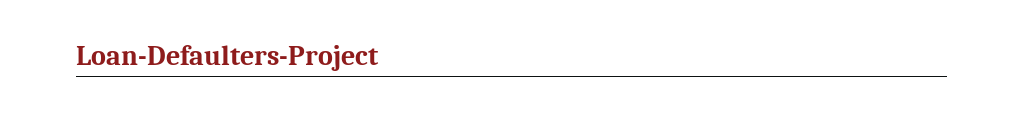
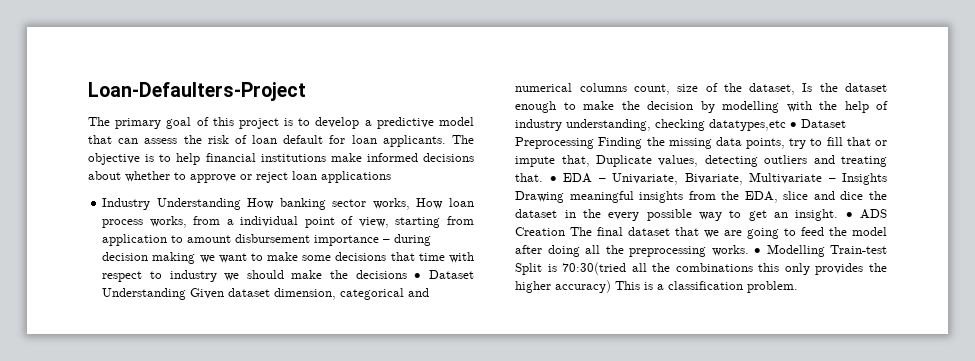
(379, 58) none -> [88,117,475,129] [88,135,475,147] [88,153,474,165] [88,171,391,183] [102,198,474,210] [102,216,474,228] [102,234,432,246] [102,252,474,264] [102,270,474,282] [102,288,430,300] [515,83,887,95] [515,101,889,113] [515,119,847,131] [515,137,887,149] [515,155,887,167] [515,172,887,185] [515,191,887,203] [515,209,887,221] [515,227,887,239] [515,244,887,257] [515,262,887,275] [515,280,799,293] // The primary goal of this project is to develop a predictive model that can assess the risk of loan default for loan applicants. The objective is to help financial institutions make informed decisions about whether to approve or reject loan applications // Industry Understanding How banking sector works, How loan process works, from a individual point of view, starting from application to amount disbursement importance – during decision making we want to make some decisions that time with respect to industry we should make the decisions • Dataset Understanding Given dataset dimension, categorical and numerical columns count, size of the dataset, Is the dataset enough to make the decision by modelling with the help of industry understanding, checking datatypes,etc • Dataset Preprocessing Finding the missing data points, try to fill that or impute that, Duplicate values, detecting outliers and treating that. • EDA – Univariate, Bivariate, Multivariate – Insights Drawing meaningful insights from the EDA, slice and dice the dataset in the every possible way to get an insight. • ADS Creation The final dataset that we are going to feed the model after doing all the preprocessing works. • Modelling Train-test Split is 70:30(tried all the combinations this only provides the higher accuracy) This is a classification problem.

